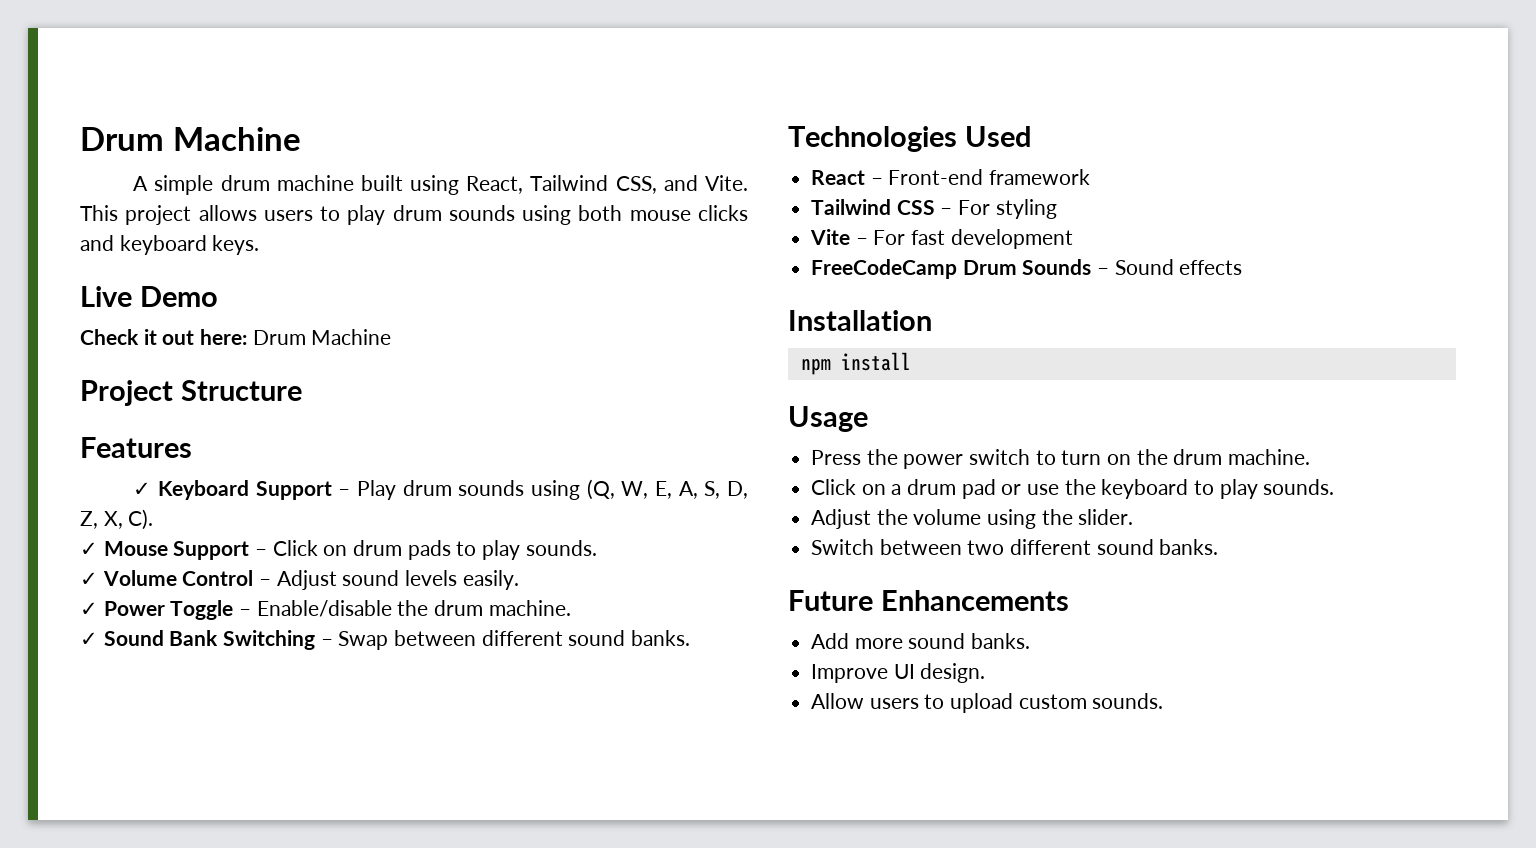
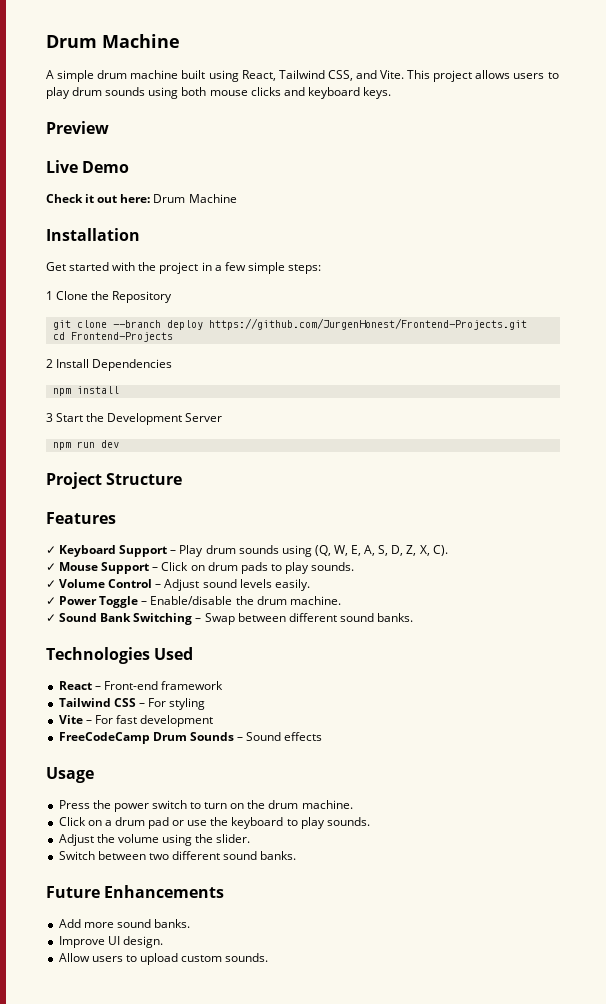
(260, 245) none -> [46,121,109,134] // Preview
(392, 337) none -> [46,228,140,241] [46,262,321,274] [46,291,173,303] [52,318,527,330] [52,332,173,342] [46,359,173,371] [52,386,119,396] [46,413,223,425] [52,440,119,450] // Installation // Get started with the project in a few simple steps: // 1 Clone the Repository // git clone --branch deploy https://github.com/JurgenHonest/Frontend-Projects.git // cd Frontend-Projects // 2 Install Dependencies // npm install // 3 Start the Development Server // npm run dev
[788,310,932,331] [800,352,911,375] // Installation // npm install -> (323, 736) none

